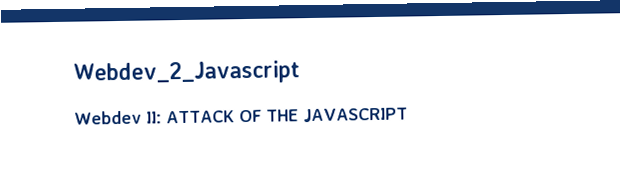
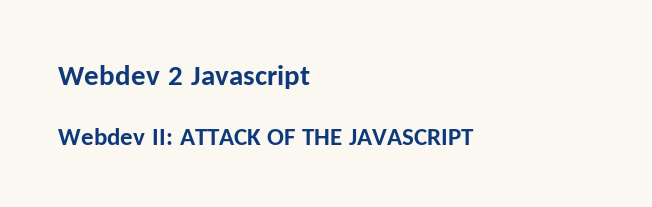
[73,60,300,86] Webdev_2_Javascript -> [58,65,310,89] Webdev 2 Javascript

